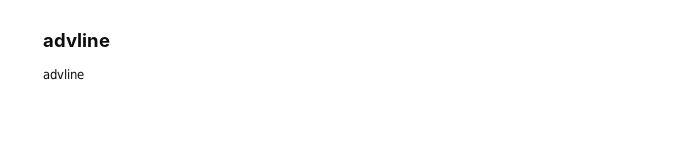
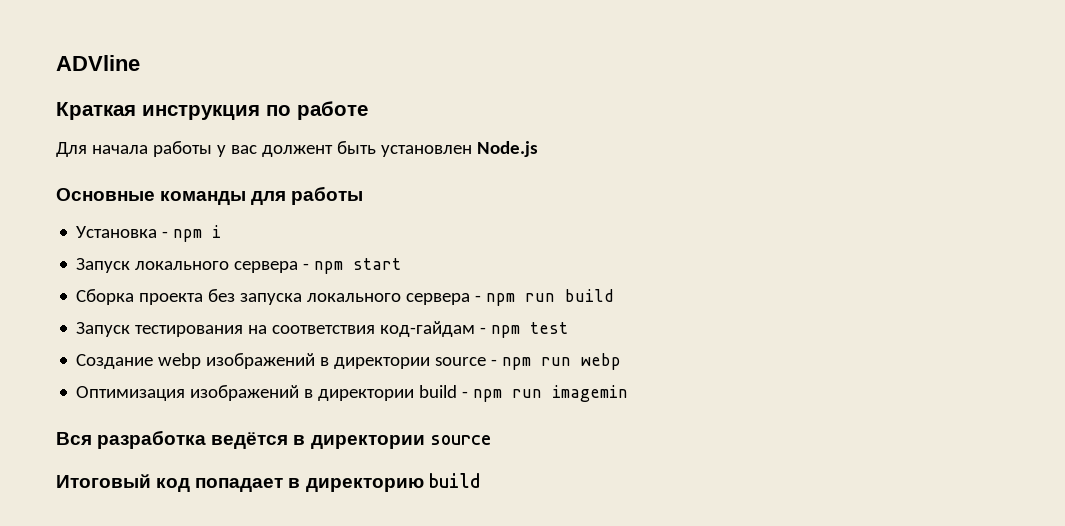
[43,33,110,47] [43,69,84,80] advline // advline -> [56,55,140,71] [56,101,368,120] [56,141,538,157] [56,186,364,205] [76,225,222,242] [76,258,402,274] [76,289,615,306] [76,321,569,338] [76,353,622,370] [76,385,629,402] [56,430,491,449] [56,473,480,492] ADVline // Краткая инструкция по работе // Для начала работы у вас должент быть установлен Node.js // Основные команды для работы // Установка - npm i // Запуск локального сервера - npm start // Сборка проекта без запуска локального сервера - npm run build // Запуск тестирования на соответствия код-гайдам - npm test // Создание webp изображений в директории source - npm run webp // Оптимизация изображений в директории build - npm run imagemin // Вся разработка ведётся в директории source // Итоговый код попадает в директорию build

